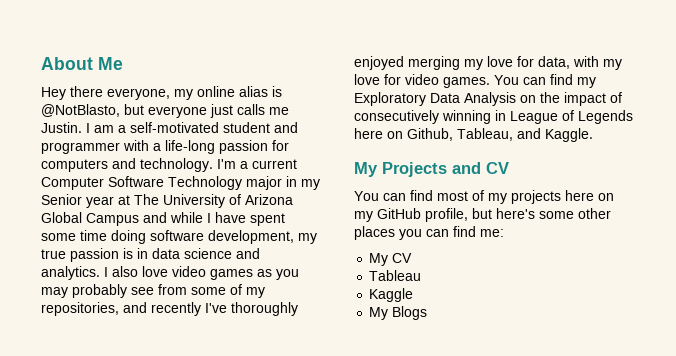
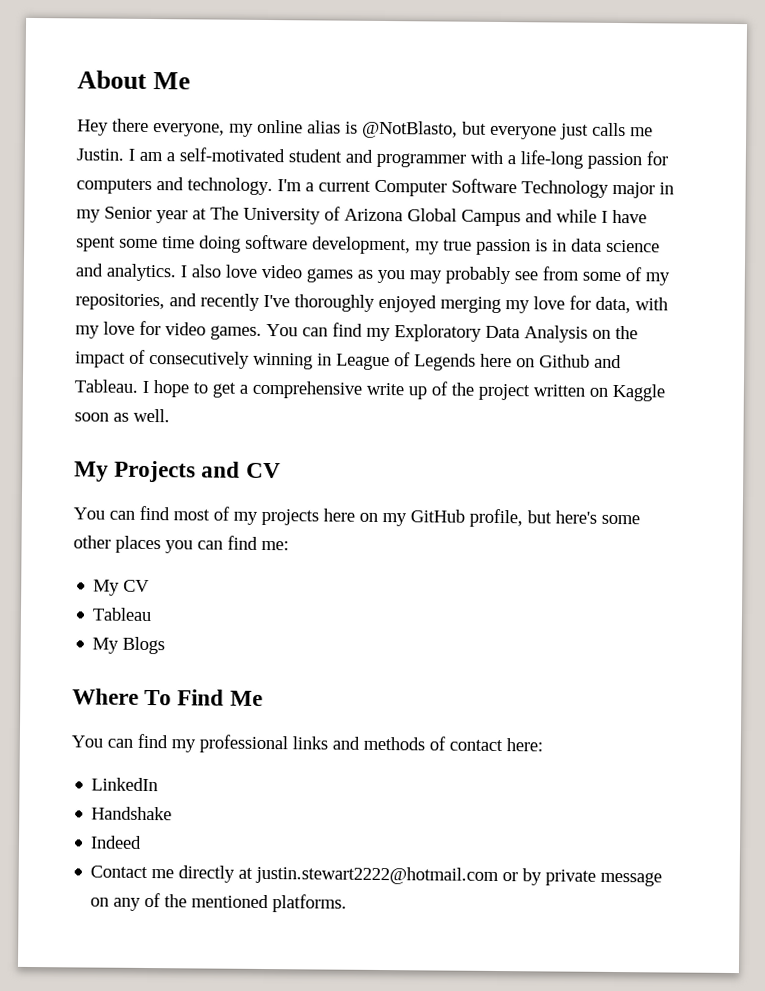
[407,128,593,142] Github, Tableau, and Kaggle. -> [539,354,622,369] [74,379,665,402] [74,408,170,423] Github and Tableau. I hope to get a comprehensive write up of the project written on Kaggle soon as well.
[369,288,414,302] // Kaggle -> (153, 614) none
(428, 313) none -> [72,688,263,706] [71,733,543,754] [91,777,159,792] [91,806,173,821] [90,835,143,849] [90,865,663,887] [90,892,348,913] // Where To Find Me // You can find my professional links and methods of contact here: // LinkedIn // Handshake // Indeed // Contact me directly at justin.stewart2222@hotmail.com or by private message on any of the mentioned platforms.

